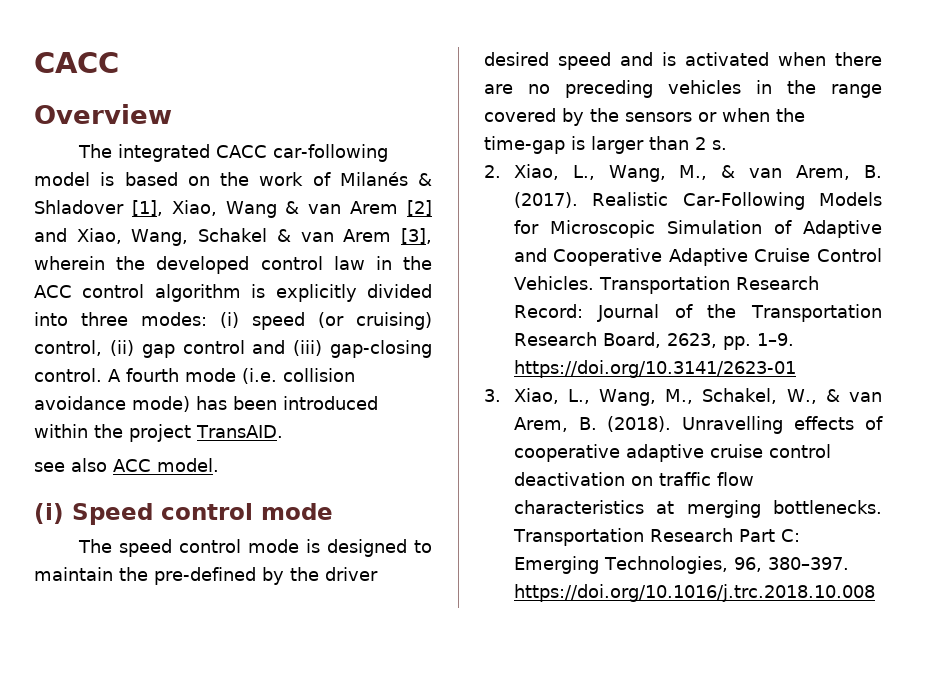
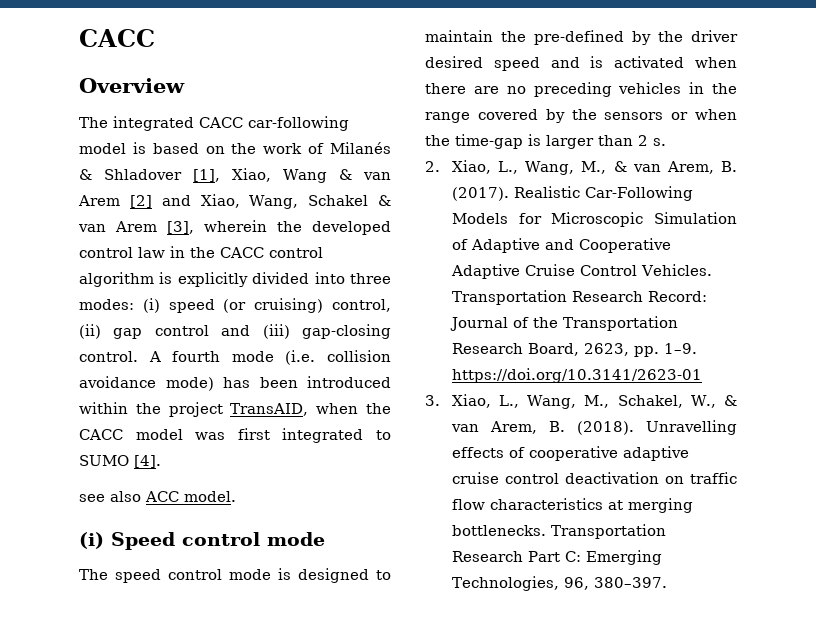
[34,285,72,298] ACC -> [220,247,264,258] CACC
[196,425,283,438] TransAID. -> [230,403,392,416] [79,428,391,443] [79,455,161,468] TransAID, when the CACC model was first integrated to SUMO [4].
[513,584,875,602] https://doi.org/10.1016/j.trc.2018.10.008 -> (667, 582) none

